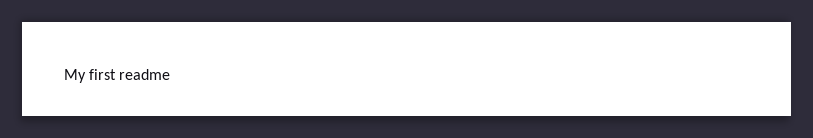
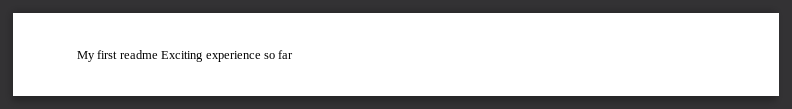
(171, 74) none -> [161,50,294,62] Exciting experience so far

